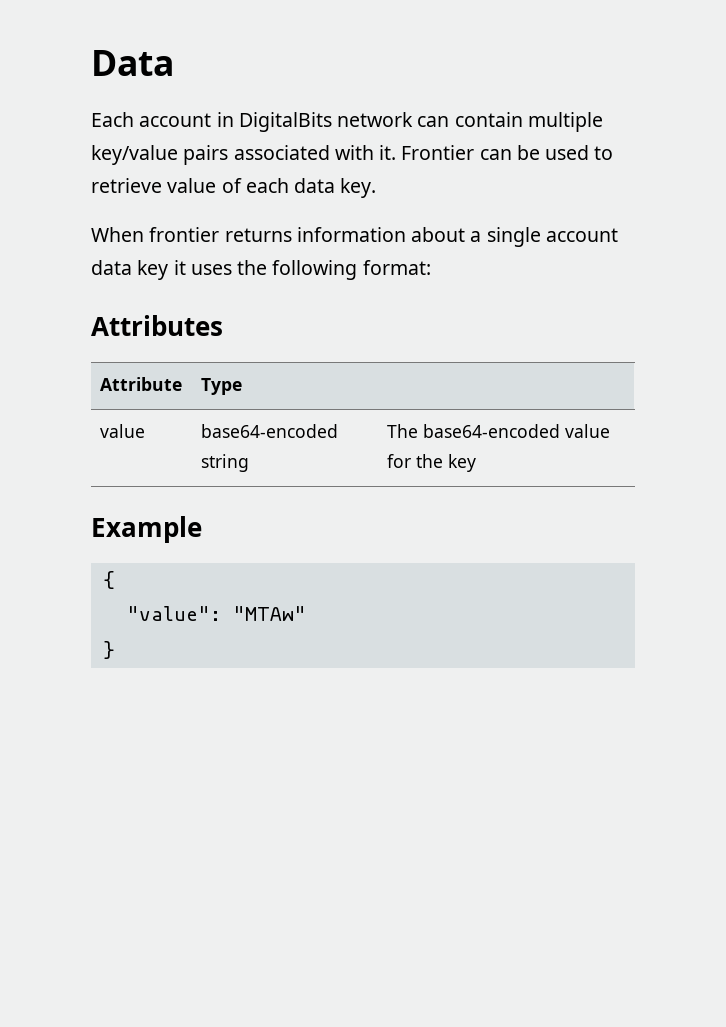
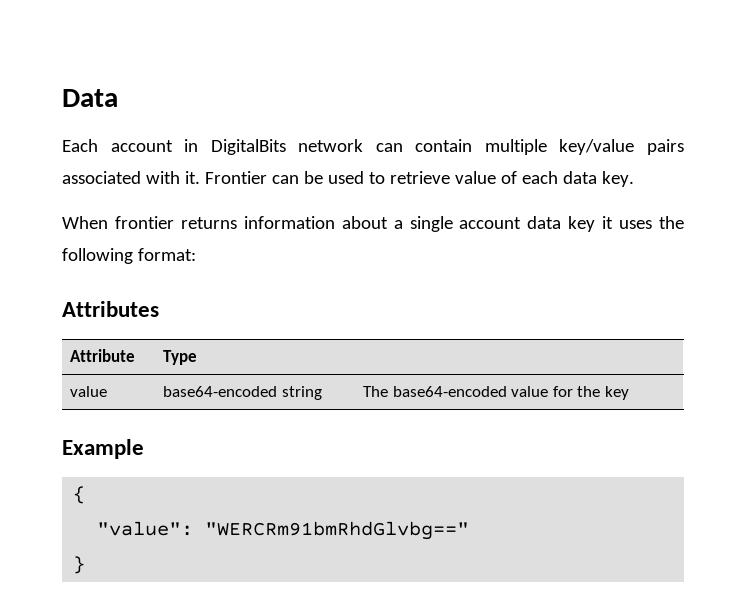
[232,606,306,621] "MTAw" -> [205,521,470,540] "WERCRm91bmRhdGlvbg=="

